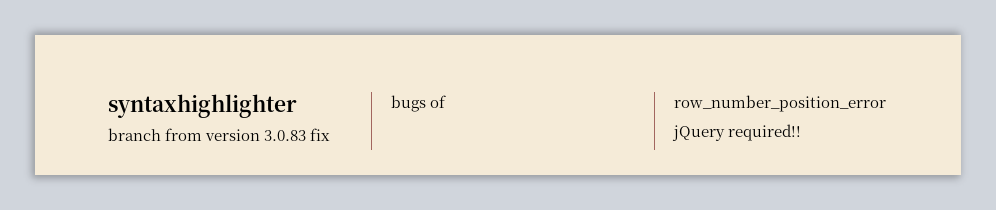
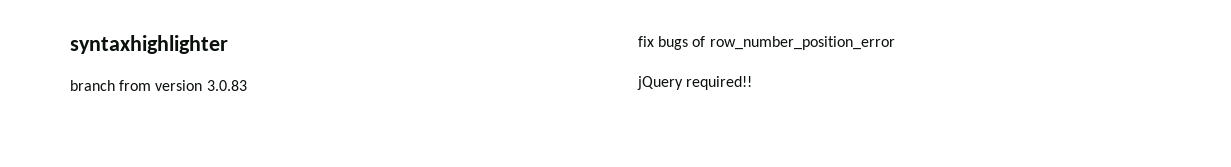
(307, 135) none -> (247, 85) //

